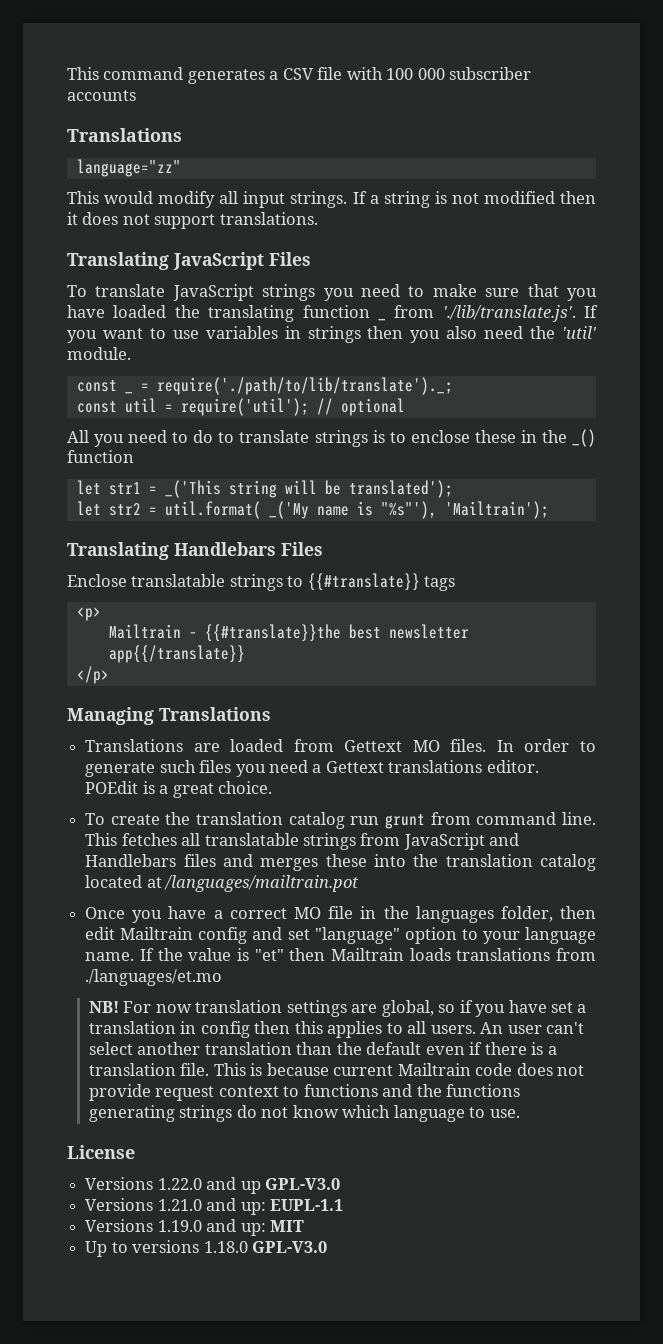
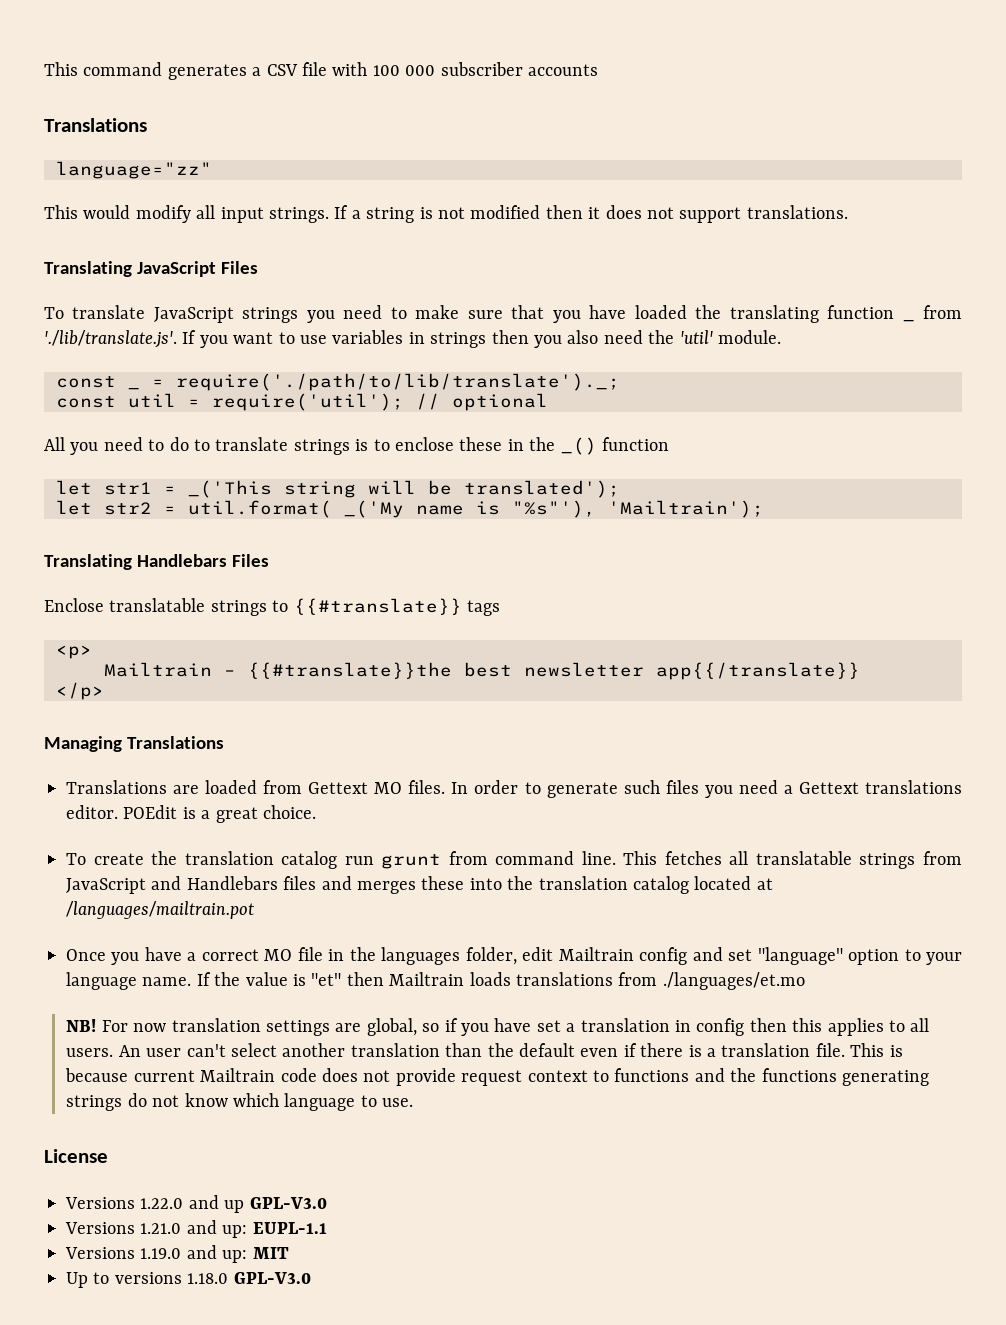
[560,906,596,919] then -> (517, 956) none

